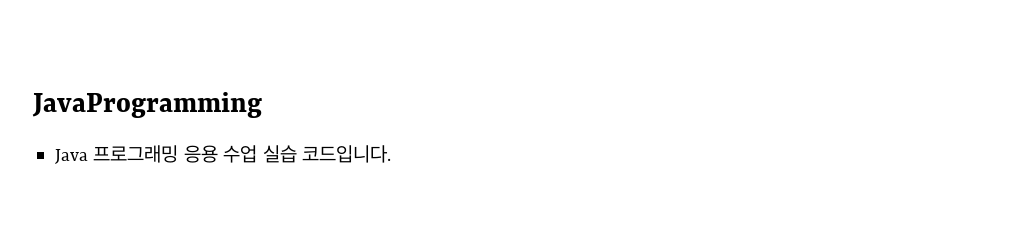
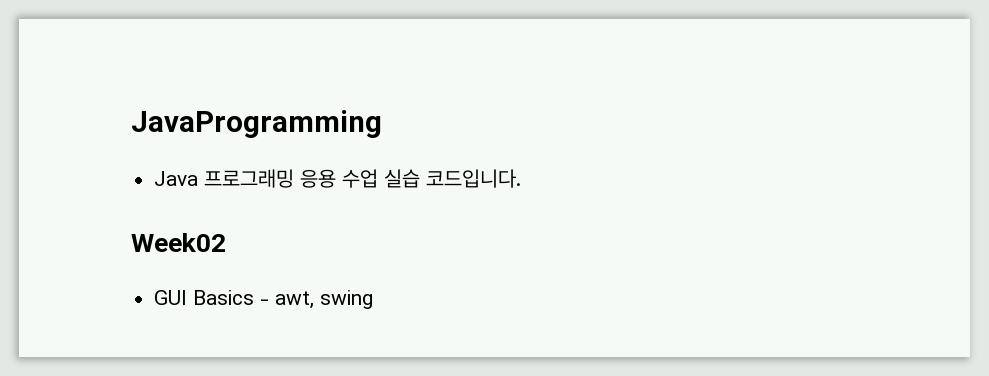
(391, 154) none -> [131,233,226,252] [154,290,374,309] // Week02 // GUI Basics - awt, swing

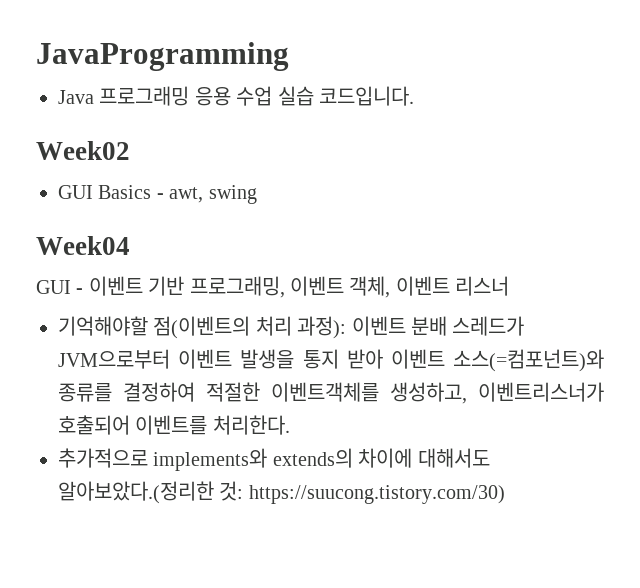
(374, 299) none -> [36,236,130,255] [36,276,510,298] [58,316,525,339] [58,349,605,372] [58,382,604,404] [58,415,290,435] [58,448,490,471] [58,481,505,504] // Week04 // GUI - 이벤트 기반 프로그래밍, 이벤트 객체, 이벤트 리스너 // 기억해야할 점(이벤트의 처리 과정): 이벤트 분배 스레드가 JVM으로부터 이벤트 발생을 통지 받아 이벤트 소스(=컴포넌트)와 종류를 결정하여 적절한 이벤트객체를 생성하고, 이벤트리스너가 호출되어 이벤트를 처리한다. // 추가적으로 implements와 extends의 차이에 대해서도 알아보았다.(정리한 것: https://suucong.tistory.com/30)

